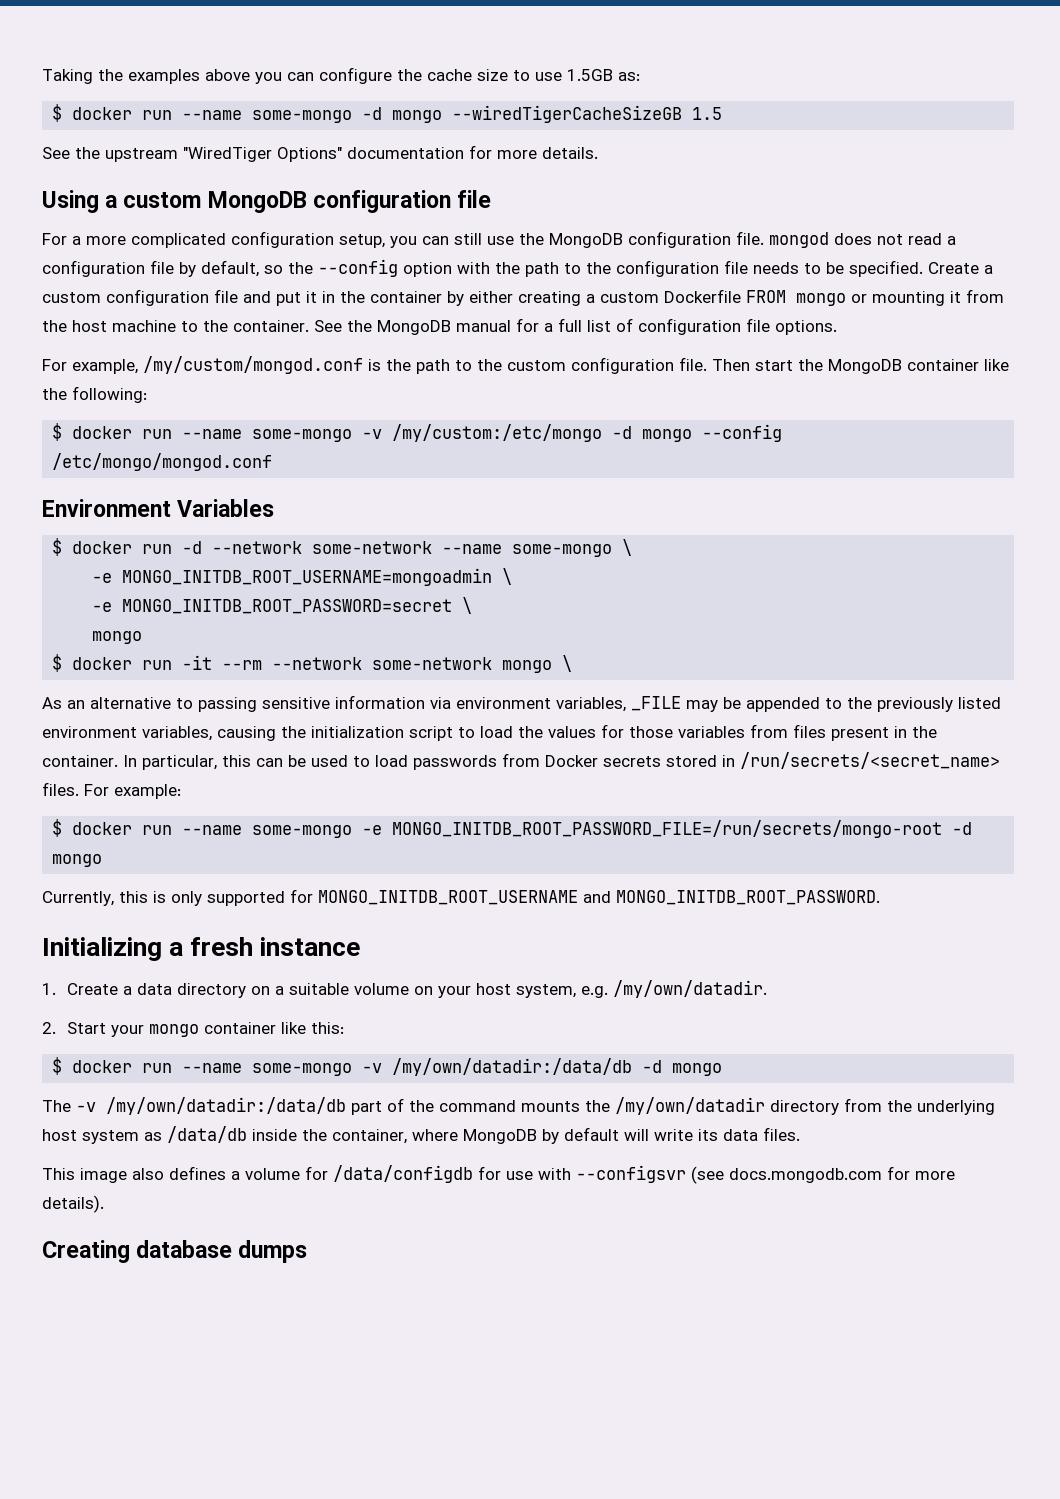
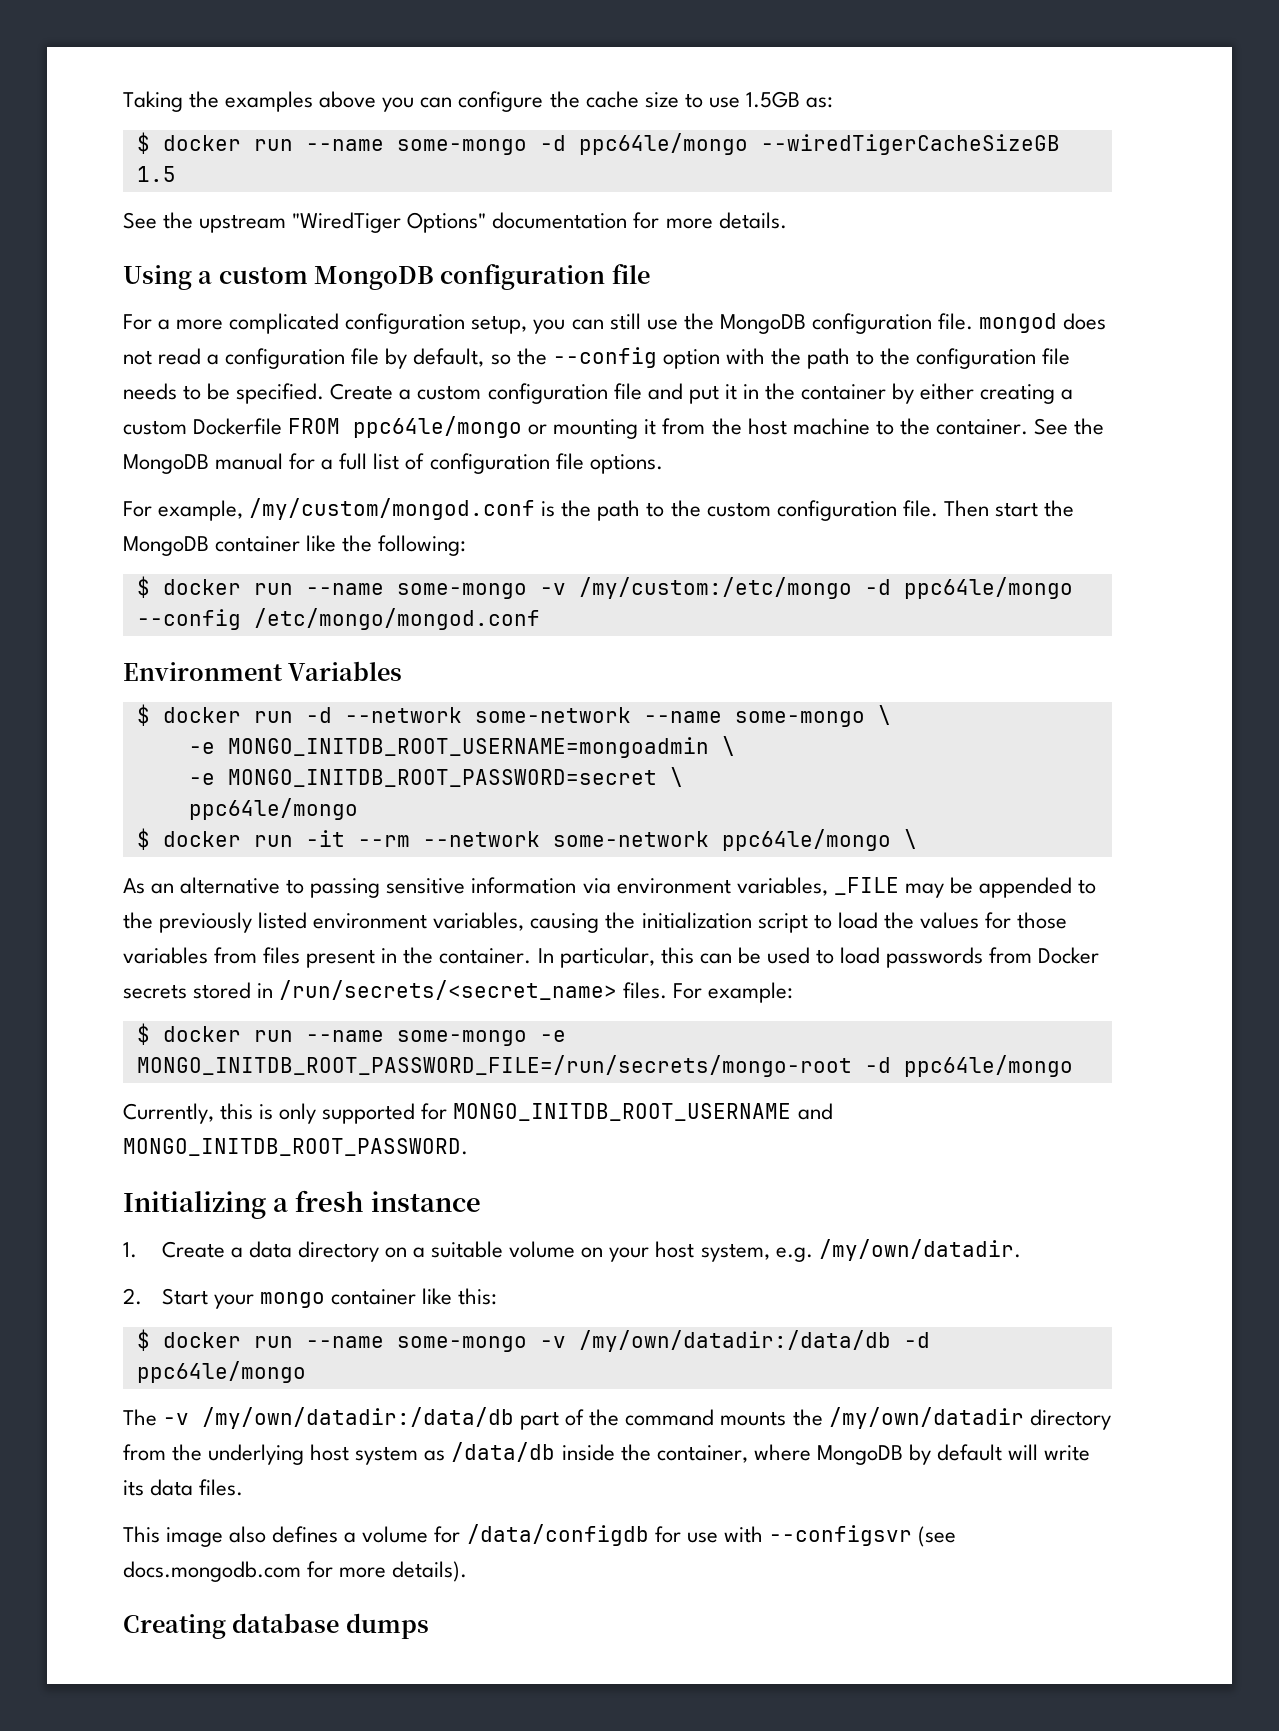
[392,110,443,123] mongo -> [578,133,748,155] ppc64le/mongo
[796,293,846,306] mongo -> [353,416,523,438] ppc64le/mongo
[642,429,693,442] mongo -> [903,577,1073,599] ppc64le/mongo
[92,631,143,644] mongo -> [188,798,358,820] ppc64le/mongo
[502,660,553,673] mongo -> [721,829,891,851] ppc64le/mongo
[52,854,103,867] mongo -> [903,1055,1073,1077] ppc64le/mongo
[672,1063,723,1076] mongo -> [136,1361,306,1383] ppc64le/mongo

